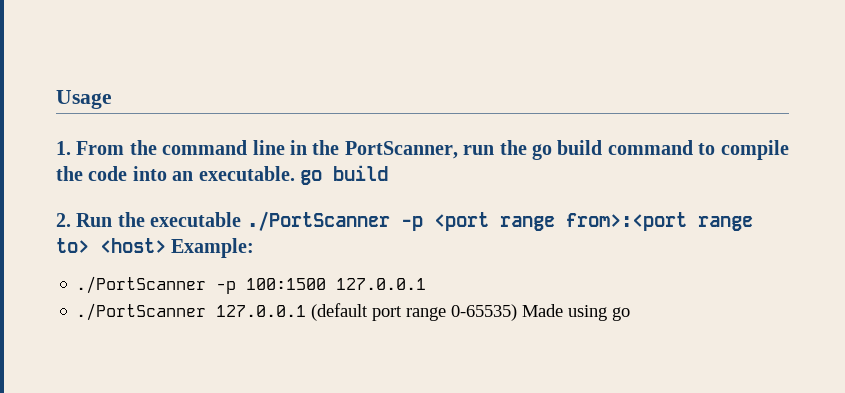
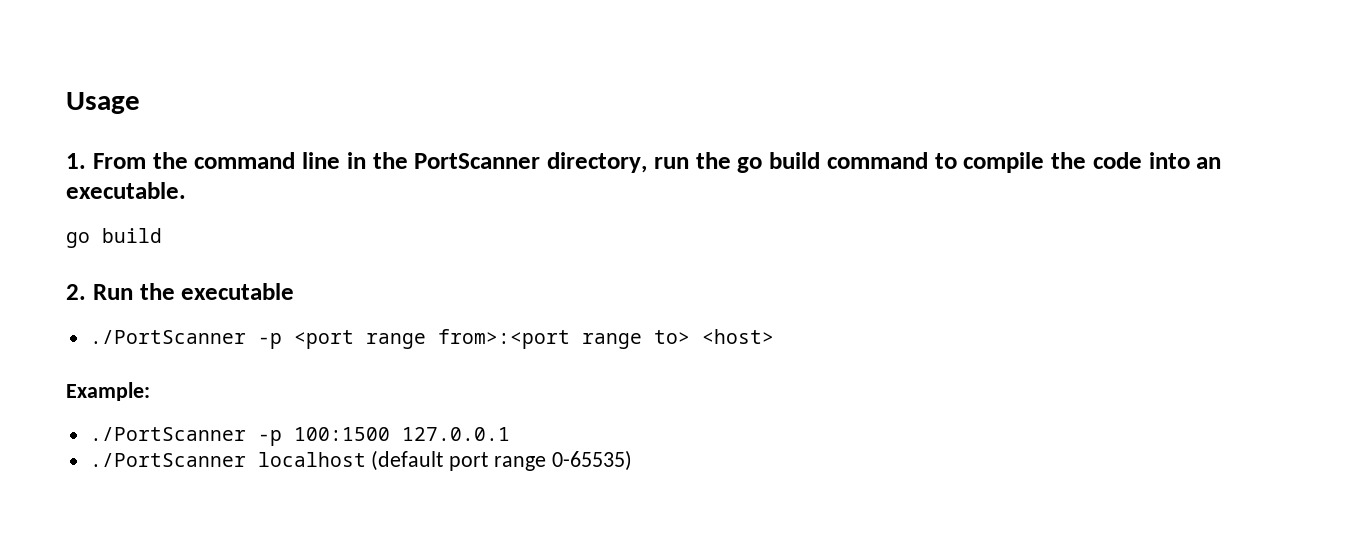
[344,141,458,159] PortScanner, -> [414,152,647,173] PortScanner directory,
(295, 173) none -> (186, 190) //
(242, 219) none -> (295, 291) //
(166, 245) none -> (774, 336) //
[216,305,307,317] 127.0.0.1 -> [257,452,366,467] localhost
[522,304,631,321] Made using go -> (632, 460) none

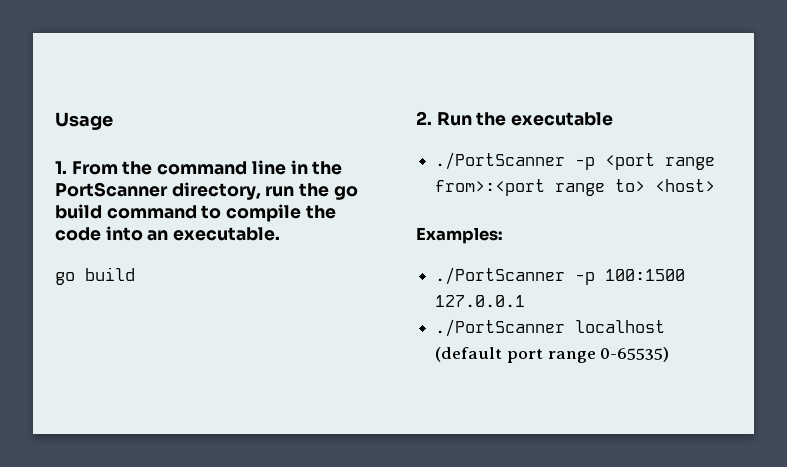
[66,382,150,401] Example: -> [416,227,503,244] Examples:

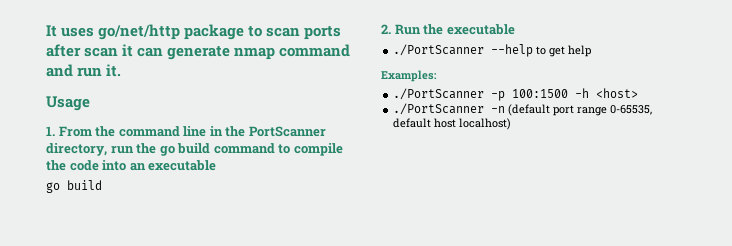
(55, 121) none -> [46,24,342,40] [46,44,351,60] [46,64,122,77] It uses go/net/http package to scan ports after scan it can generate nmap command and run it. //
[173,227,281,241] executable. -> [148,160,217,171] executable
[575,153,716,170] [435,179,716,196] -p <port range from>:<port range to> <host> -> [491,44,592,57] --help to get help
[435,295,526,307] [435,319,666,337] 127.0.0.1 // ./PortScanner localhost -> [575,88,639,98] [393,103,506,115] -h <host> // ./PortScanner -n
[600,347,670,362] 0-65535) -> [610,105,653,115] [393,118,512,130] 0-65535, default host localhost)

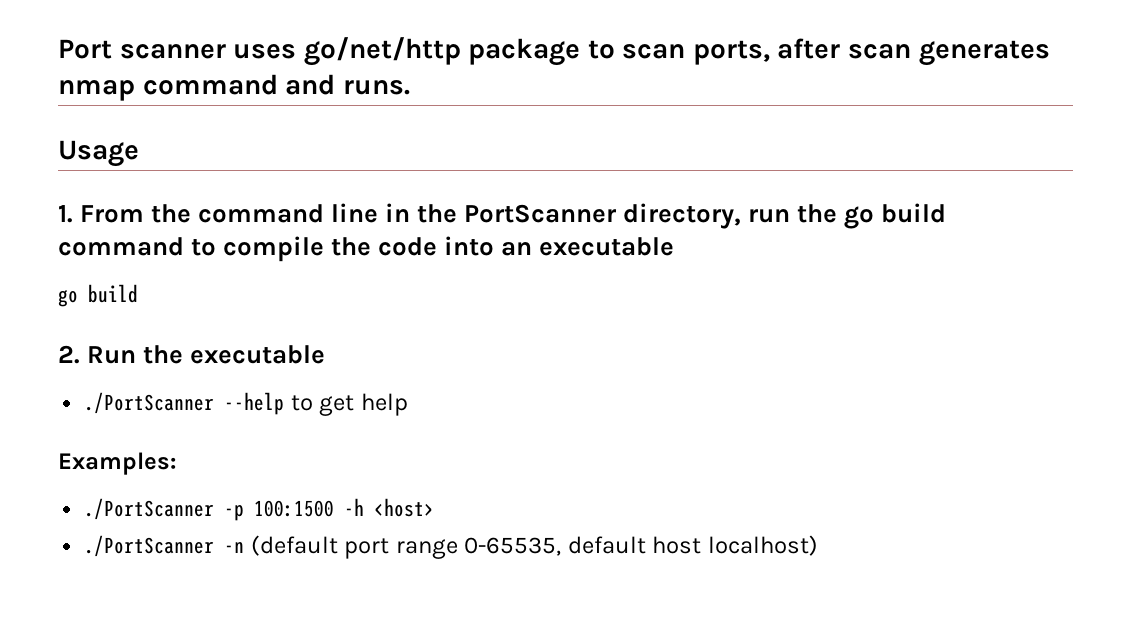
[46,25,57,37] It -> [58,39,226,59] Port scanner
[304,26,342,40] ports -> [692,40,770,65] ports,
[122,44,231,60] it can generate -> [918,40,1050,66] generates
[77,64,122,77] run it. -> [342,80,410,95] runs.

